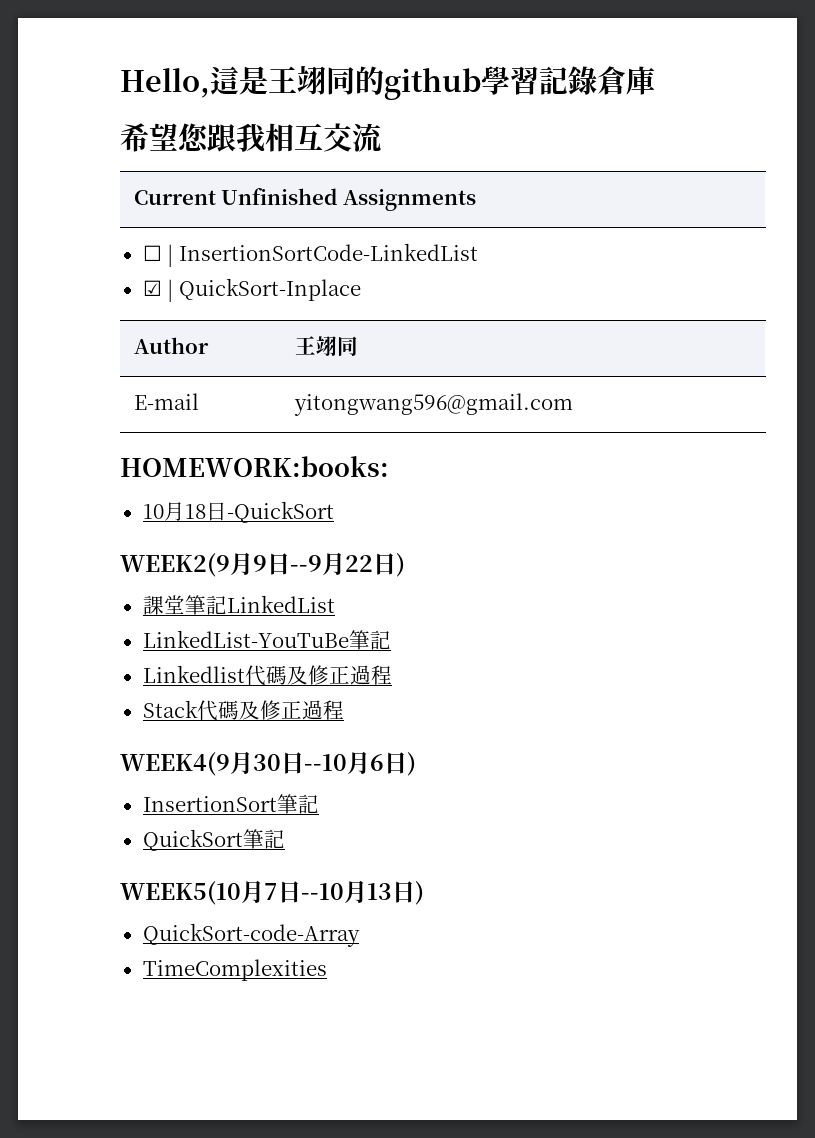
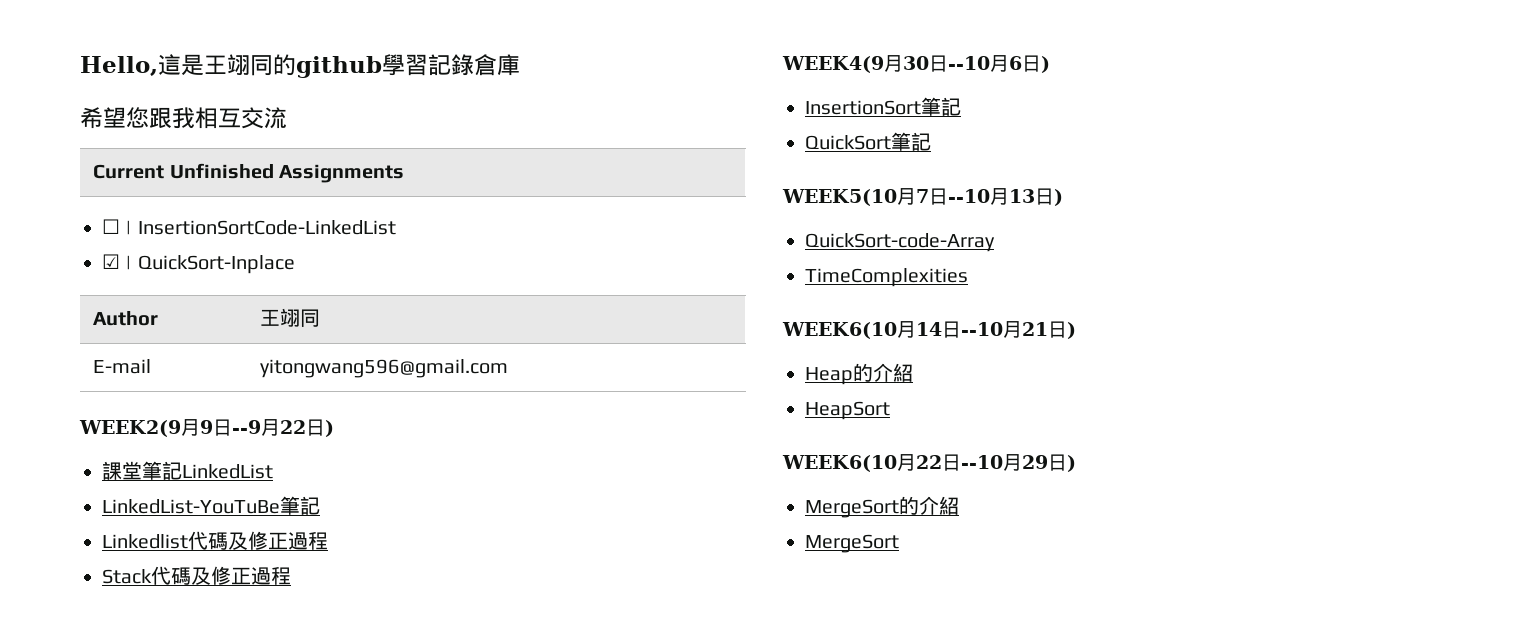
[120,456,389,477] [142,501,334,523] // HOMEWORK:books: // 10月18日-QuickSort -> (509, 368) none
(327, 970) none -> [782,321,1076,339] [805,363,913,385] [805,401,890,420] [782,454,1076,472] [805,496,959,518] [805,534,899,553] // WEEK6(10月14日--10月21日) // Heap的介紹 // HeapSort // WEEK6(10月22日--10月29日) // MergeSort的介紹 // MergeSort

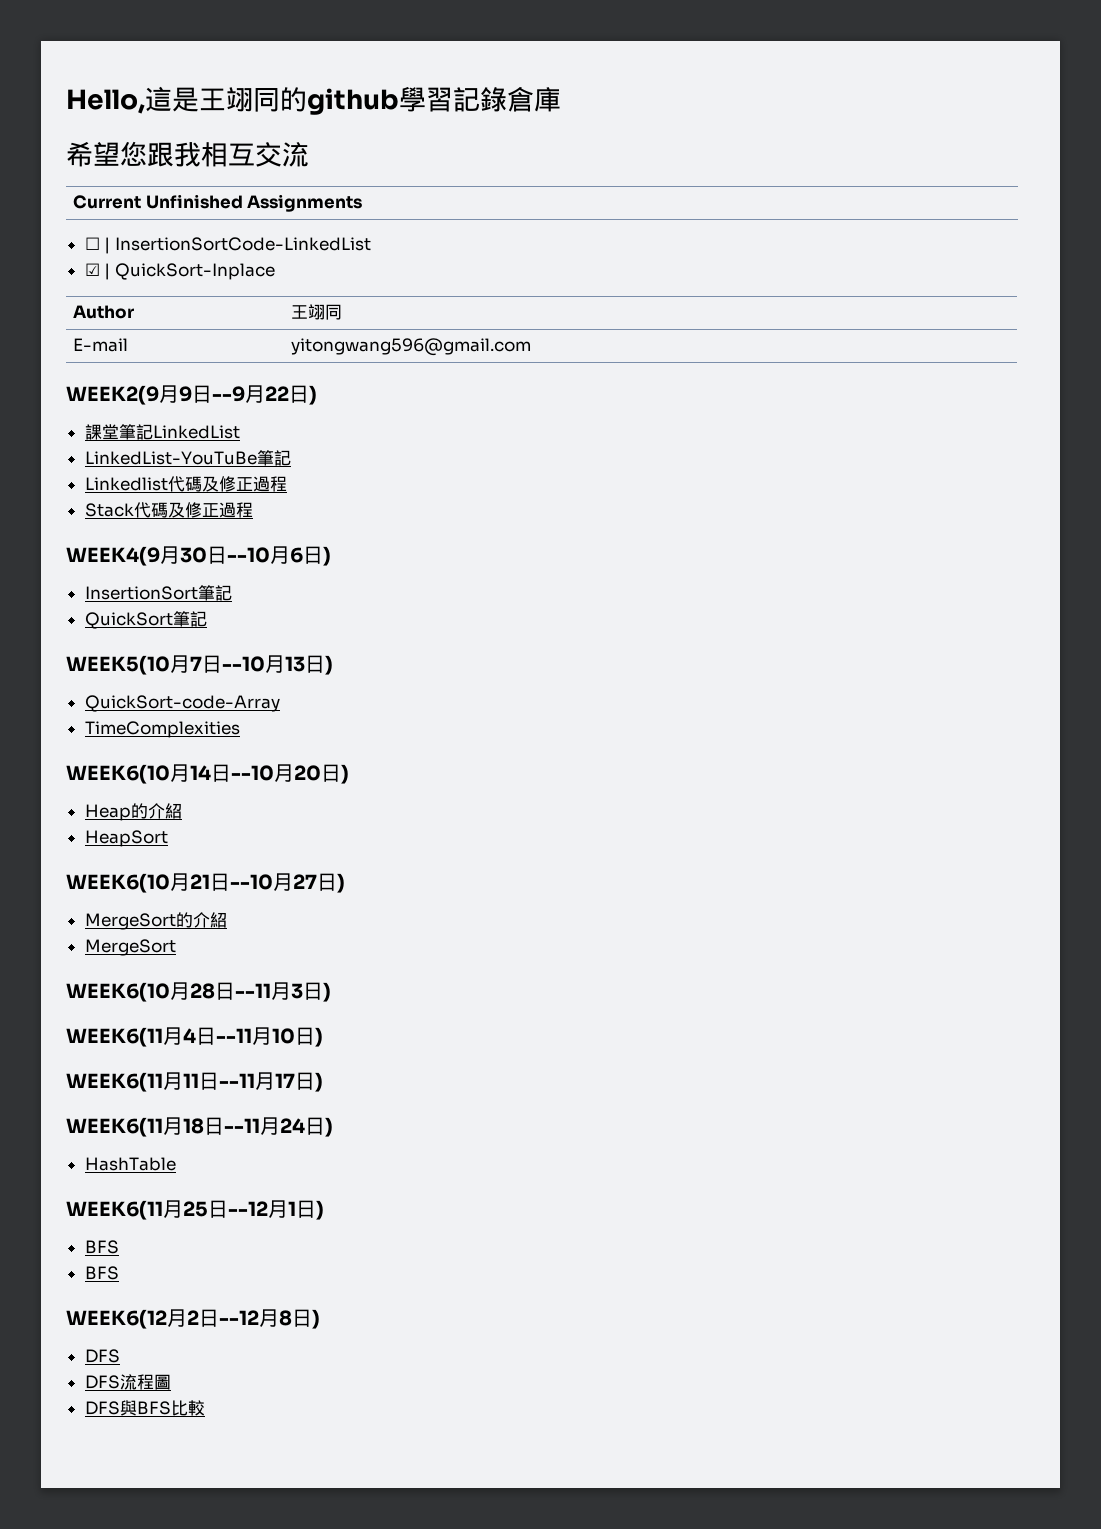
[1022,322,1048,336] 21 -> [294,765,321,781] 20
[916,454,1048,471] 22日--10月29 -> [190,873,317,891] 21日--10月27
(899, 543) none -> [66,982,331,1002] [66,1027,323,1047] [66,1072,323,1092] [66,1117,333,1137] [84,1157,176,1171] [66,1200,324,1220] [84,1240,119,1254] [84,1266,119,1280] [66,1309,320,1329] [84,1349,120,1363] [84,1374,171,1390] [84,1400,205,1416] // WEEK6(10月28日--11月3日) // WEEK6(11月4日--11月10日) // WEEK6(11月11日--11月17日) // WEEK6(11月18日--11月24日) // HashTable // WEEK6(11月25日--12月1日) // BFS // BFS // WEEK6(12月2日--12月8日) // DFS // DFS流程圖 // DFS與BFS比較

